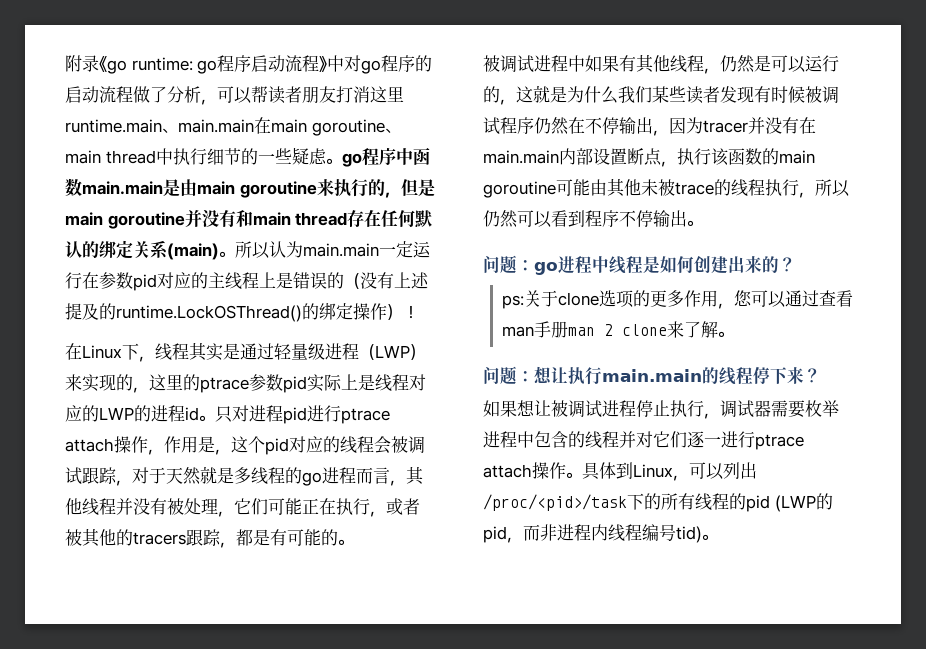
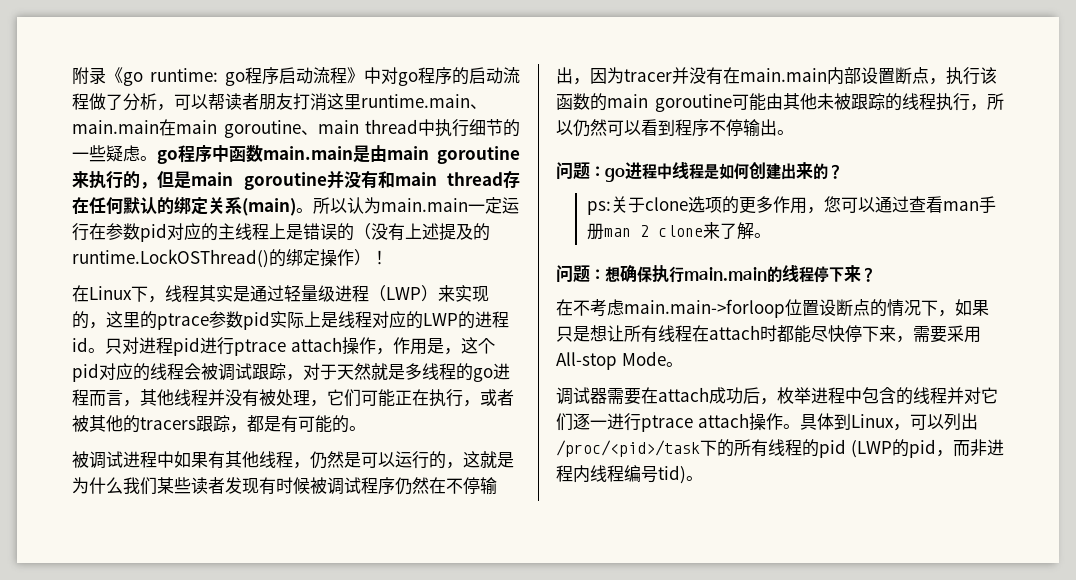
[675,182,714,195] trace -> [851,93,885,110] 跟踪
[551,367,568,384] 让 -> [620,265,652,283] 确保
[483,400,805,419] 如果想让被调试进程停止执行，调试器需要 -> [556,299,989,318] [556,325,981,343] [556,351,683,370] [556,387,777,405] 在不考虑main.main->forloop位置设断点的情况下，如果只是想让所有线程在attach时都能尽快停下来，需要采用All-stop Mode。 // 调试器需要在attach成功后，

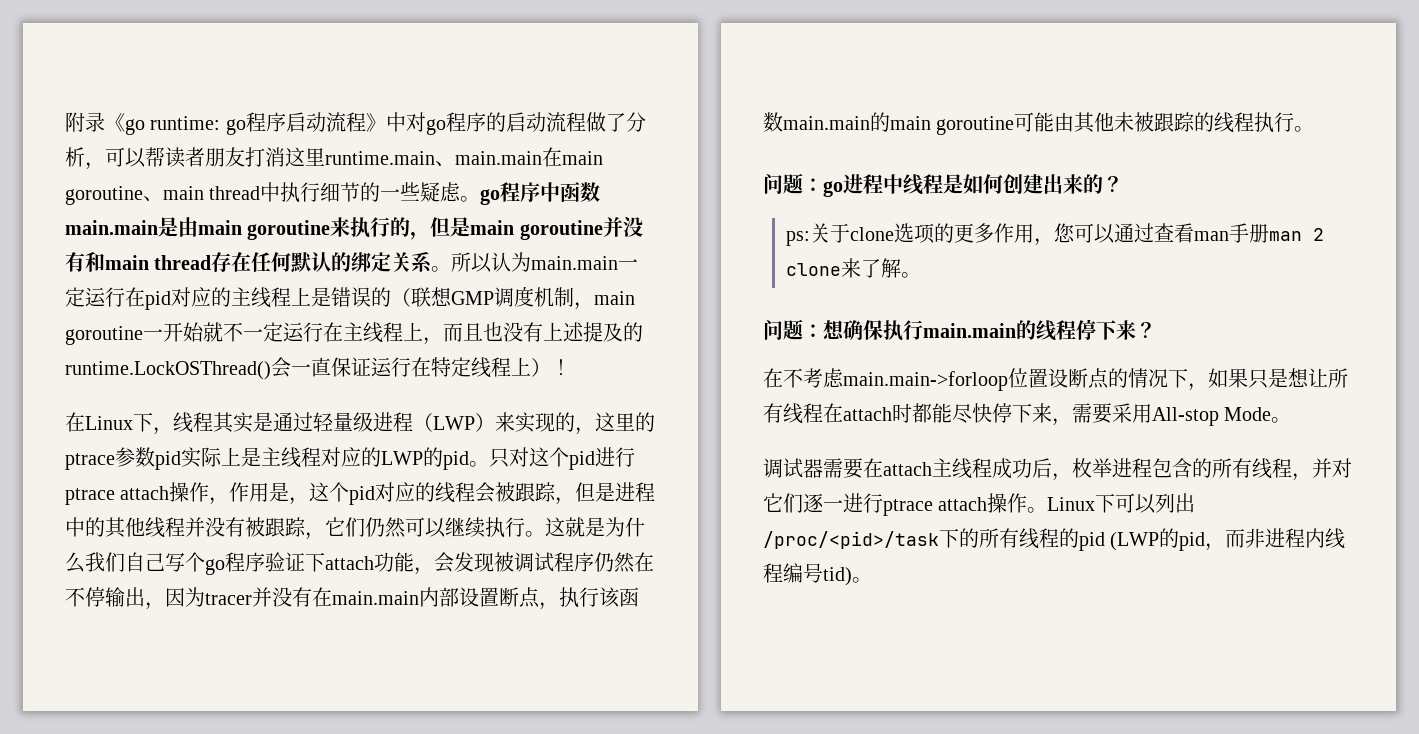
[242,198,296,216] (main) -> (433, 262) none
[106,223,140,240] 参数 -> (145, 297) none
(371, 231) none -> [411,286,635,310] [65,322,503,345] 联想GMP调度机制，main goroutine一开始就不一定运行在主线程上，而且也
[269,249,354,267] 的绑定操作 -> [271,357,531,378] 会一直保证运行在特定线程上
(338, 320) none -> [261,447,281,466] 主
[475,311,509,328] [72,337,173,354] 进程id。只对进程 -> [443,447,569,470] pid。只对这个
[218,363,510,382] [72,389,514,407] [72,415,366,433] [72,451,514,469] [72,477,310,495] 调试跟踪，对于天然就是多线程的go进程而言，其他线程并没有被处理，它们可能正在执行，或者被其他的tracers跟踪，都是有可能的。 // 被调试进程中如果有其他线程，仍然是可以运行的，这就是为什么我们某些读者发现有时候 -> [515,482,656,505] [65,517,645,540] [65,552,494,575] 跟踪，但是进程中的其他线程并没有被跟踪，它们仍然可以继续执行。这就是为什么我们自己写个go程序验证下attach功能，会发现
(590, 101) none -> [783,116,870,130] main.main
[970,93,1004,111] [556,119,777,137] ，所以仍然可以看到程序不停输出 -> (1295, 122) none
(709, 394) none -> [932,458,992,479] 主线程
[845,387,947,405] 中包含的线程 -> [1152,458,1312,481] 包含的所有线程，
[799,413,910,431] 具体到Linux， -> [1047,493,1116,513] Linux下

